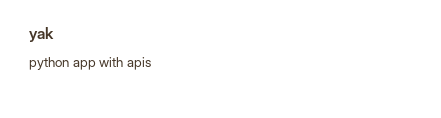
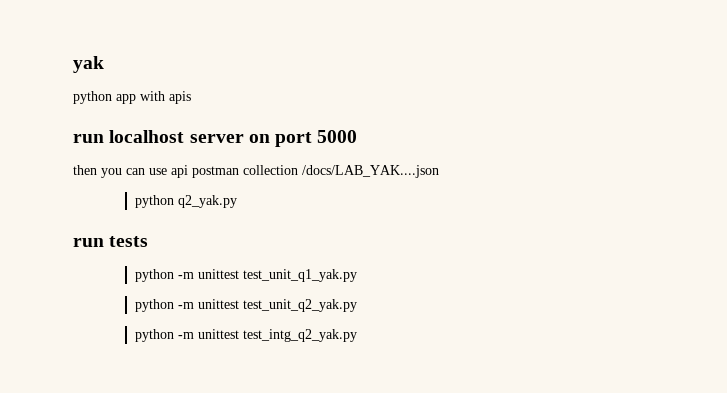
(151, 63) none -> [73,130,358,147] [73,165,439,178] [134,195,237,208] [73,236,149,247] [134,269,357,282] [134,299,357,312] [134,329,357,342] // run localhost server on port 5000 // then you can use api postman collection /docs/LAB_YAK....json // python q2_yak.py // run tests // python -m unittest test_unit_q1_yak.py // python -m unittest test_unit_q2_yak.py // python -m unittest test_intg_q2_yak.py

